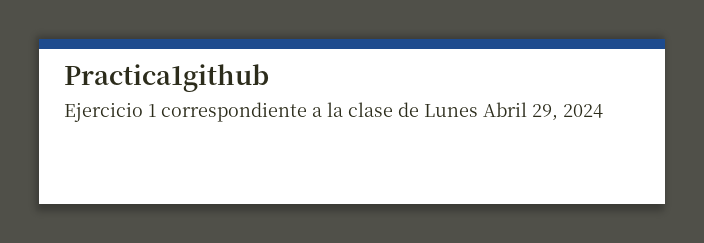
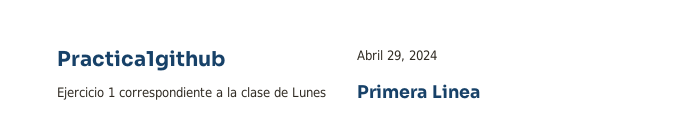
(603, 111) none -> [357,84,480,99] // Primera Linea

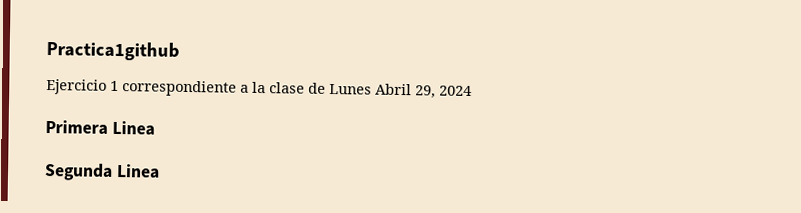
(480, 91) none -> [44,162,160,181] // Segunda Linea

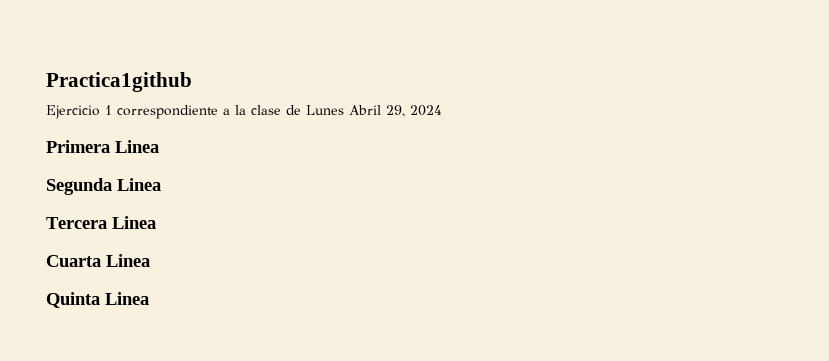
(160, 171) none -> [46,216,156,229] [46,254,150,267] [46,292,149,308] // Tercera Linea // Cuarta Linea // Quinta Linea

